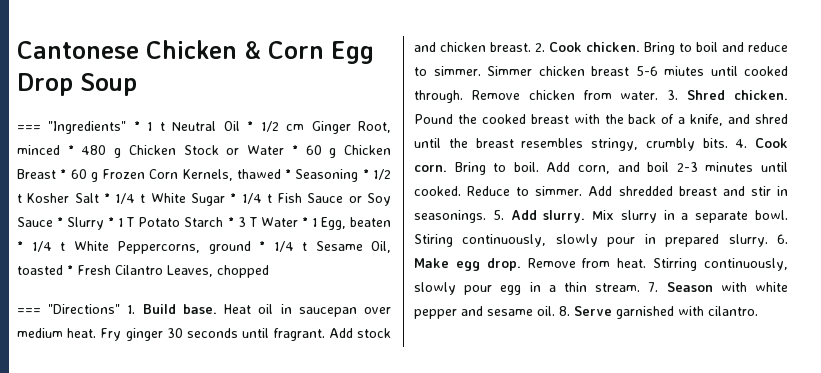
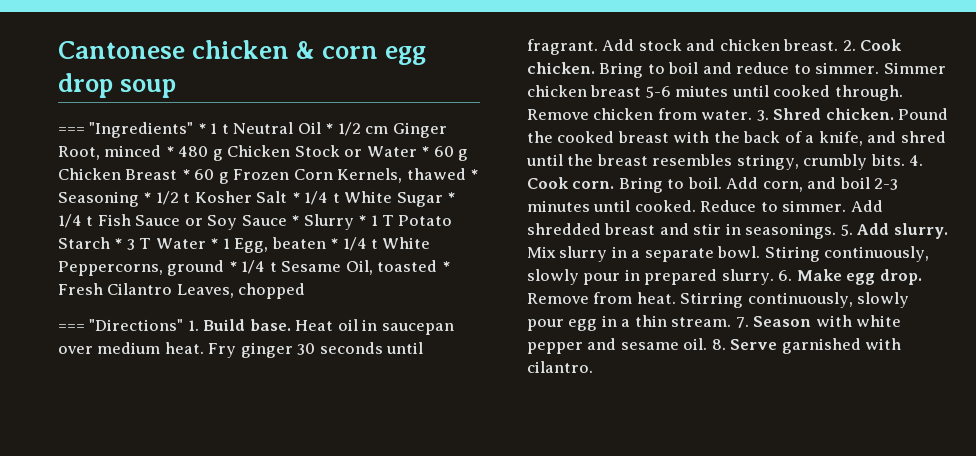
[146,40,374,64] [17,73,137,96] Chicken & Corn Egg Drop Soup -> [192,40,427,65] [58,73,177,98] chicken & corn egg drop soup

